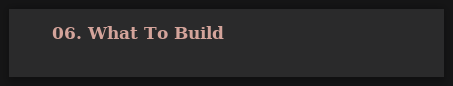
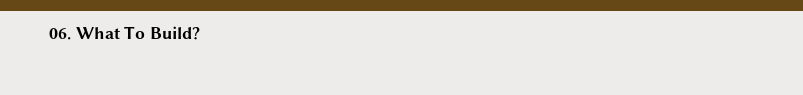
[173,26,224,39] Build -> [150,26,201,40] Build?

